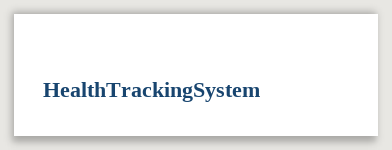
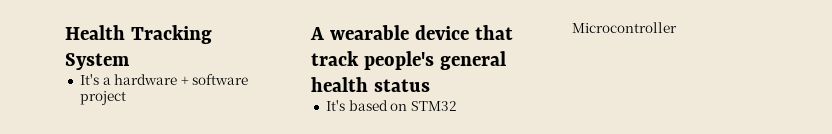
[43,82,260,102] HealthTrackingSystem -> [65,25,212,44] [65,53,130,70] [79,74,249,85] [79,91,126,105] [310,25,513,40] [311,51,506,70] [311,77,430,92] [325,100,457,111] [571,22,677,33] Health Tracking System // It's a hardware + software project // A wearable device that track people's general health status // It's based on STM32 Microcontroller

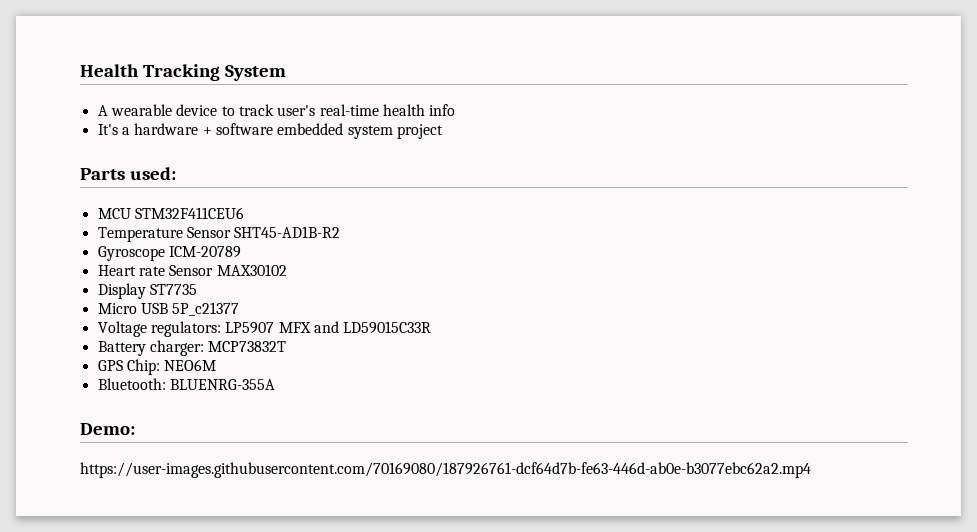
(130, 61) none -> [97,104,456,116] // A wearable device to track user's real-time health info
(249, 79) none -> [277,123,393,139] embedded system
[310,25,513,40] [311,51,506,70] [311,77,430,92] [325,100,457,111] [571,22,677,33] A wearable device that track people's general health status // It's based on STM32 Microcontroller -> [80,167,176,180] [97,207,244,219] [97,226,341,242] [97,246,241,261] [97,264,287,276] [97,283,197,299] [97,302,240,316] [97,321,432,337] [97,340,287,356] [97,359,217,375] [97,378,275,390] [80,423,135,435] [80,462,811,478] Parts used: // MCU STM32F411CEU6 // Temperature Sensor SHT45-AD1B-R2 // Gyroscope ICM-20789 // Heart rate Sensor MAX30102 // Display ST7735 // Micro USB 5P_c21377 // Voltage regulators: LP5907 MFX and LD59015C33R // Battery charger: MCP73832T // GPS Chip: NEO6M // Bluetooth: BLUENRG-355A // Demo: // https://user-images.githubusercontent.com/70169080/187926761-dcf64d7b-fe63-446d-ab0e-b3077ebc62a2.mp4

